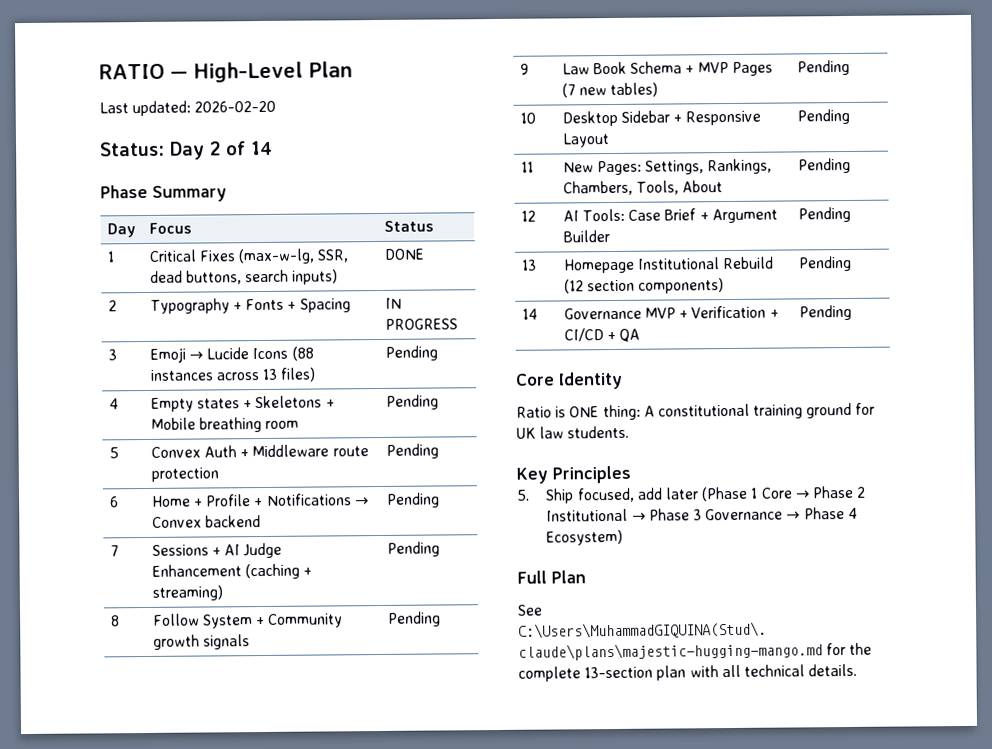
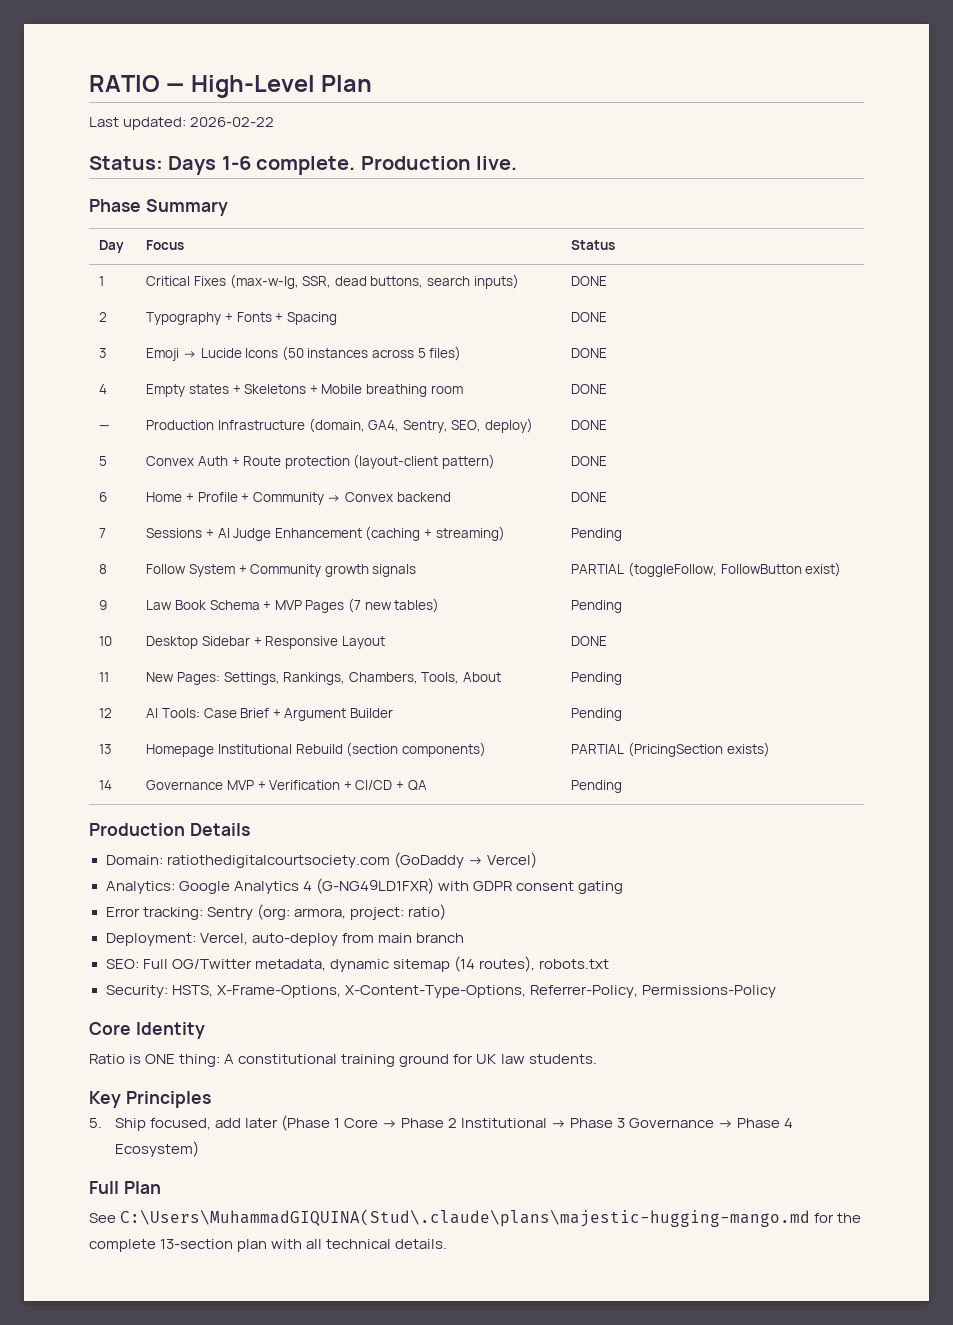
[194,100,277,113] 2026-02-20 -> [190,117,275,127] 2026-02-22
[169,140,273,160] Day 2 of 14 -> [168,156,517,175] Days 1-6 complete. Production live.
[384,297,402,309] [384,318,458,330] IN PROGRESS -> [571,312,608,322] DONE
[291,346,314,361] (88 -> [281,346,304,361] (50
[262,368,279,380] 13 -> [417,348,426,358] 5
[384,345,438,361] Pending -> [571,348,608,358] DONE
[385,394,439,410] Pending -> [571,384,608,394] [99,425,111,430] [146,418,534,433] [571,420,608,430] DONE // — | Production Infrastructure (domain, GA4, Sentry, SEO, deploy) | DONE
[252,444,369,458] Middleware route -> [243,456,282,466] Route
[385,443,439,459] | Pending -> [353,454,496,469] [571,456,608,466] (layout-client pattern) | DONE
[266,493,352,506] Notifications -> [252,492,324,505] Community
[386,492,440,508] Pending -> [571,492,608,502] DONE
[387,611,441,627] Pending -> [571,562,842,577] PARTIAL (toggleFollow, FollowButton exist)
[796,108,850,125] Pending -> [571,636,608,646] DONE
[563,279,635,294] (12 section -> [346,742,399,757] (section
[798,255,852,272] Pending -> [571,742,770,757] PARTIAL (PricingSection exists)
(852, 312) none -> [89,823,250,836] [105,852,537,868] [105,878,623,894] [105,904,446,920] [105,933,464,946] [105,956,609,972] [105,985,776,998] // Production Details // Domain: ratiothedigitalcourtsociety.com (GoDaddy → Vercel) // Analytics: Google Analytics 4 (G-NG49LD1FXR) with GDPR consent gating // Error tracking: Sentry (org: armora, project: ratio) // Deployment: Vercel, auto-deploy from main branch // SEO: Full OG/Twitter metadata, dynamic sitemap (14 routes), robots.txt // Security: HSTS, X-Frame-Options, X-Content-Type-Options, Referrer-Policy, Permissions-Policy

